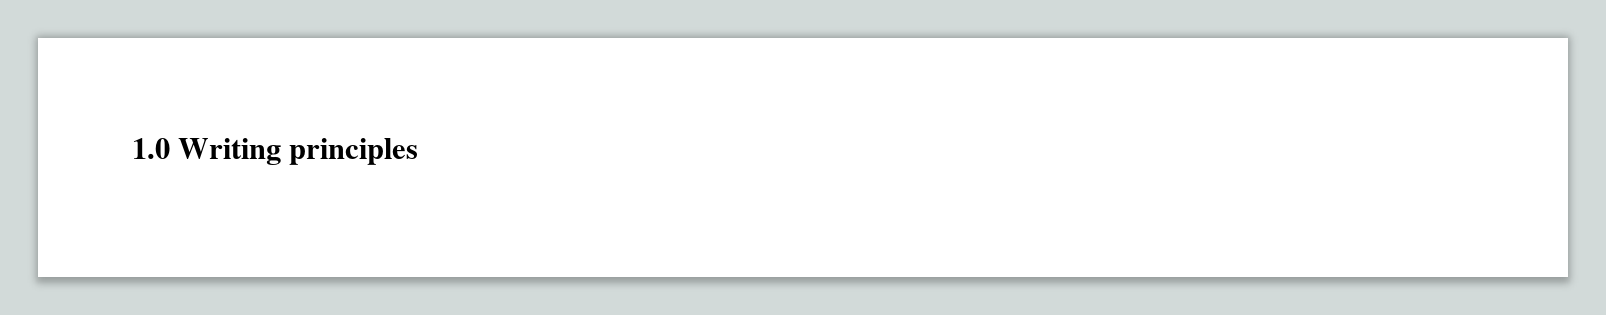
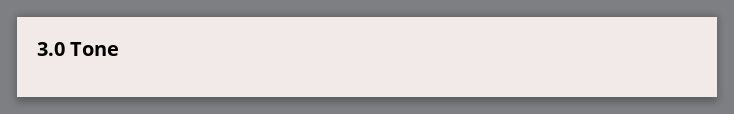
[132,138,419,165] 1.0 Writing principles -> [37,42,120,56] 3.0 Tone

